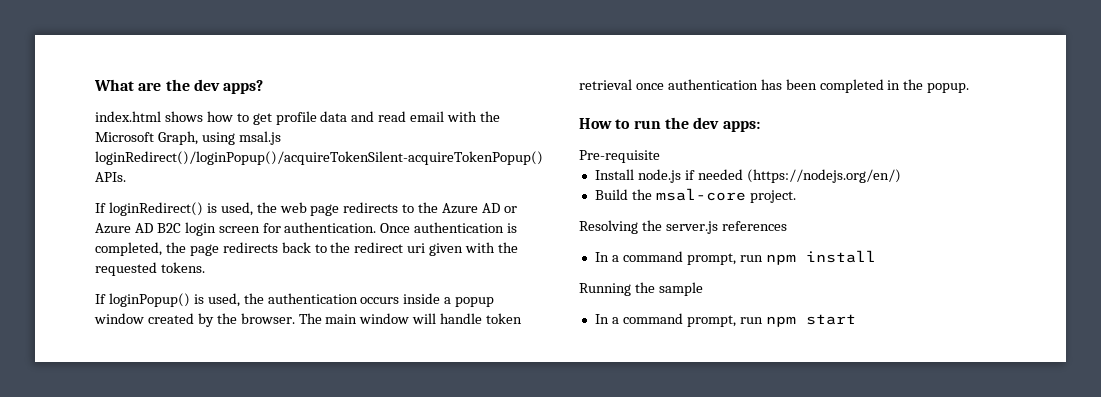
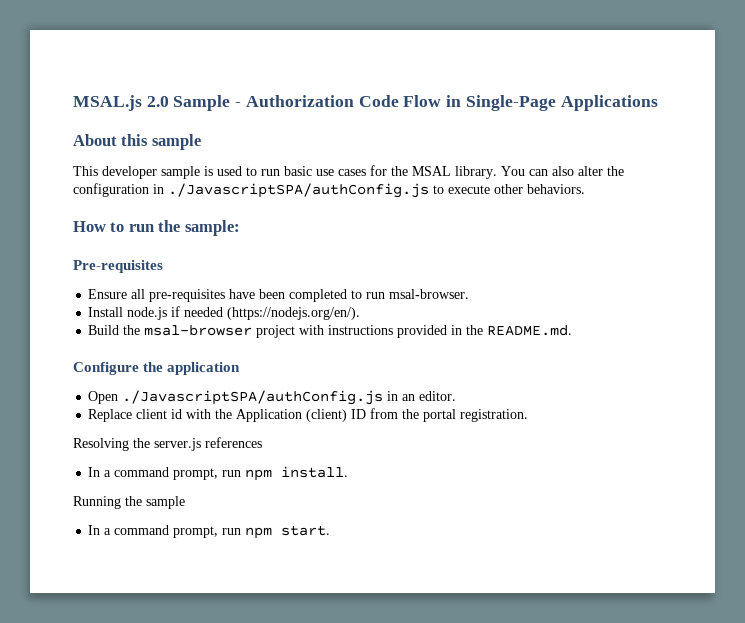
[94,79,264,94] [95,111,501,125] [95,131,281,145] [95,151,543,165] [95,172,126,182] [95,202,517,216] [95,222,518,236] [95,242,519,256] [95,262,205,276] [95,293,495,307] [94,313,523,327] [579,79,970,93] [579,117,760,132] [579,150,660,163] What are the dev apps? // index.html shows how to get profile data and read email with the Microsoft Graph, using msal.js loginRedirect()/loginPopup()/acquireTokenSilent-acquireTokenPopup() APIs. // If loginRedirect() is used, the web page redirects to the Azure AD or Azure AD B2C login screen for authentication. Once authentication is completed, the page redirects back to the redirect uri given with the requested tokens. // If loginPopup() is used, the authentication occurs inside a popup window created by the browser. The main window will handle token retrieval once authentication has been completed in the popup. // How to run the dev apps: // Pre-requisite -> [73,95,658,111] [73,134,201,150] [73,165,624,179] [73,183,585,198] [73,220,240,236] [73,260,163,273] [88,289,470,302] MSAL.js 2.0 Sample - Authorization Code Flow in Single-Page Applications // About this sample // This developer sample is used to run basic use cases for the MSAL library. You can also alter the configuration in ./JavascriptSPA/authConfig.js to execute other behaviors. // How to run the sample: // Pre-requisites // Ensure all pre-requisites have been completed to run msal-browser.
[746,169,901,183] (https://nodejs.org/en/) -> [227,307,361,320] (https://nodejs.org/en/).
[655,188,796,203] msal-core project. -> [144,325,573,338] [73,362,241,375] [88,390,457,405] [88,408,529,422] msal-browser project with instructions provided in the README.md. // Configure the application // Open ./JavascriptSPA/authConfig.js in an editor. // Replace client id with the Application (client) ID from the portal registration.
[805,250,876,263] install -> [281,466,349,478] install.
[805,314,856,325] start -> [281,525,331,536] start.

